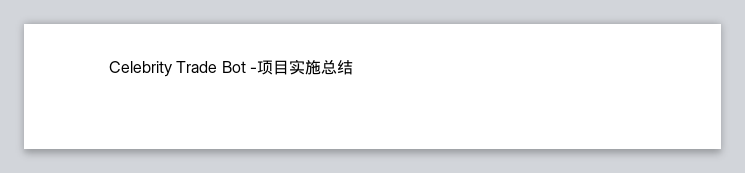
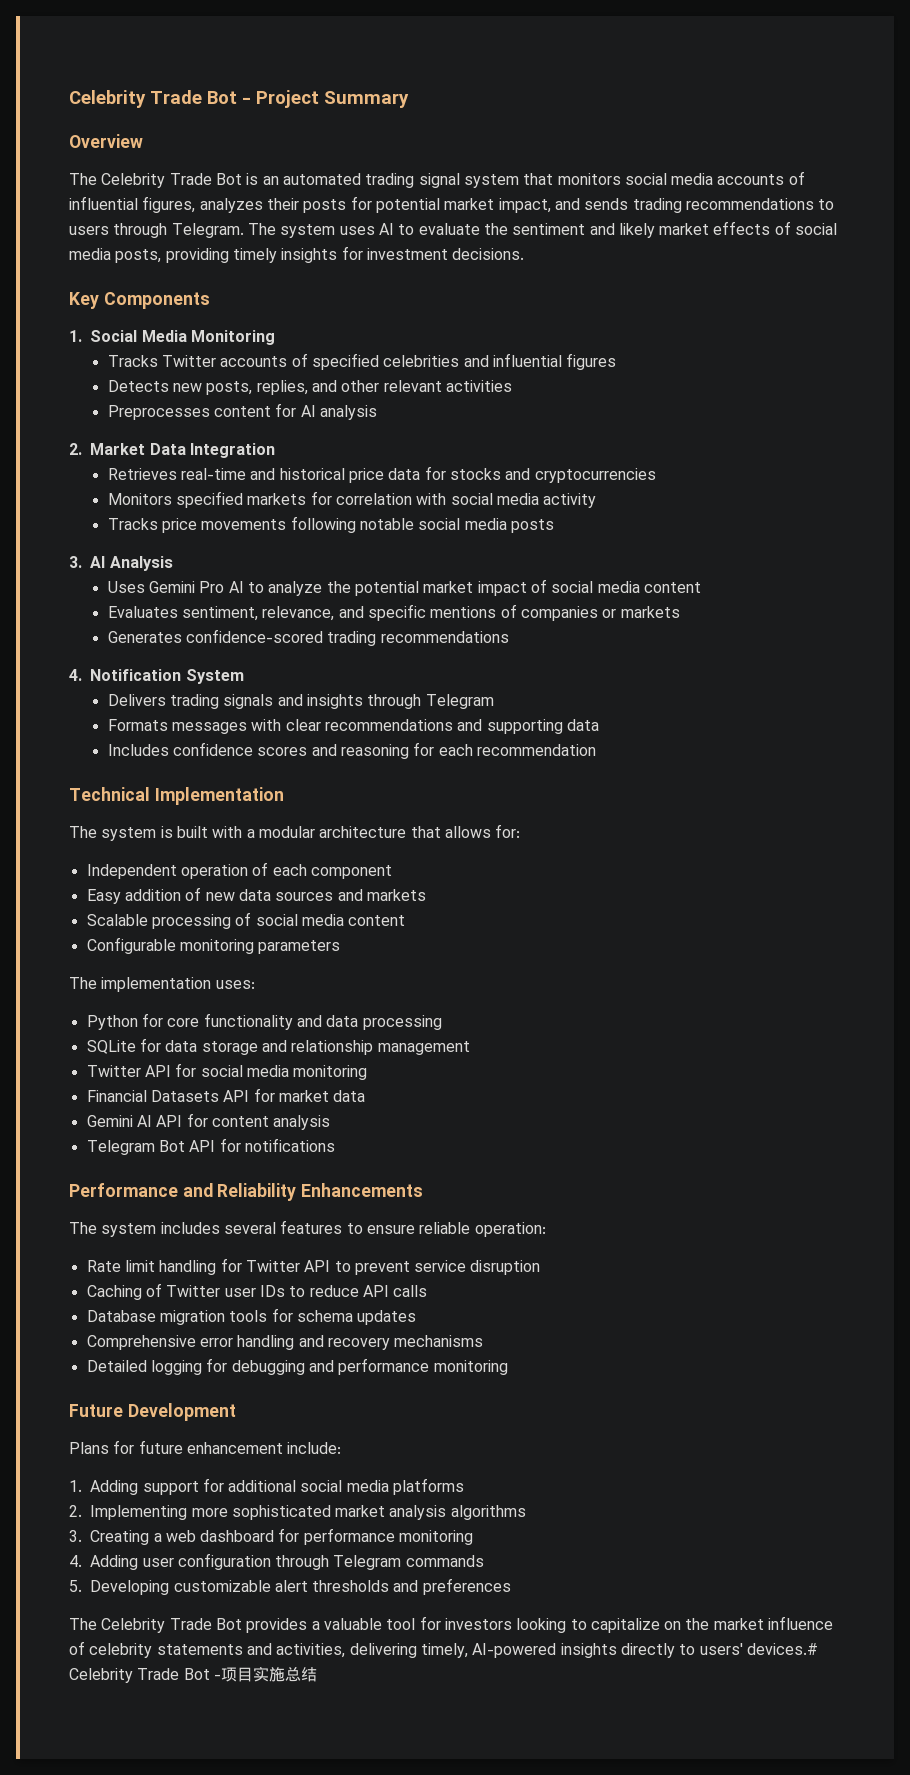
[109,61,257,77] Celebrity Trade Bot - -> [69,90,409,108] [69,134,143,148] [69,171,805,188] [69,196,835,213] [69,221,838,238] [69,246,525,263] [69,292,210,309] [69,330,275,345] [107,353,617,370] [107,380,513,395] [107,403,378,420] [69,443,275,458] [107,466,656,483] [107,491,597,508] [107,516,555,533] [69,556,173,571] [107,579,701,596] [107,604,680,621] [107,629,509,646] [69,669,244,684] [107,694,494,709] [107,719,600,734] [107,742,597,759] [69,787,284,805] [69,824,521,841] [86,862,392,879] [86,887,426,904] [86,912,406,929] [86,937,341,954] [69,977,255,992] [86,1013,442,1030] [86,1038,470,1055] [86,1063,368,1080] [86,1088,366,1102] [86,1113,331,1130] [86,1138,335,1155] [69,1183,424,1201] [69,1220,546,1237] [86,1258,541,1275] [86,1283,428,1300] [86,1308,417,1325] [86,1335,484,1350] [86,1358,508,1375] [69,1403,236,1421] [69,1440,342,1454] [69,1478,465,1495] [69,1505,526,1520] [69,1528,474,1545] [69,1553,484,1570] [69,1578,511,1595] [69,1616,834,1633] [69,1641,818,1658] [69,1668,221,1683] Celebrity Trade Bot - Project Summary // Overview // The Celebrity Trade Bot is an automated trading signal system that monitors social media accounts of influential figures, analyzes their posts for potential market impact, and sends trading recommendations to users through Telegram. The system uses AI to evaluate the sentiment and likely market effects of social media posts, providing timely insights for investment decisions. // Key Components // 1. Social Media Monitoring // Tracks Twitter accounts of specified celebrities and influential figures // Detects new posts, replies, and other relevant activities // Preprocesses content for AI analysis // 2. Market Data Integration // Retrieves real-time and historical price data for stocks and cryptocurrencies // Monitors specified markets for correlation with social media activity // Tracks price movements following notable social media posts // 3. AI Analysis // Uses Gemini Pro AI to analyze the potential market impact of social media content // Evaluates sentiment, relevance, and specific mentions of companies or markets // Generates confidence-scored trading recommendations // 4. Notification System // Delivers trading signals and insights through Telegram // Formats messages with clear recommendations and supporting data // Includes confidence scores and reasoning for each recommendation // Technical Implementation // The system is built with a modular architecture that allows for: // Independent operation of each component // Easy addition of new data sources and markets // Scalable processing of social media content // Configurable monitoring parameters // The implementation uses: // Python for core functionality and data processing // SQLite for data storage and relationship management // Twitter API for social media monitoring // Financial Datasets API for market data // Gemini AI API for content analysis // Telegram Bot API for notifications // Performance and Reliability Enhancements // The system includes several features to ensure reliable operation: // Rate limit handling for Twitter API to prevent service disruption // Caching of Twitter user IDs to reduce API calls // Database migration tools for schema updates // Comprehensive error handling and recovery mechanisms // Detailed logging for debugging and performance monitoring // Future Development // Plans for future enhancement include: // 1. Adding support for additional social media platforms // 2. Implementing more sophisticated market analysis algorithms // 3. Creating a web dashboard for performance monitoring // 4. Adding user configuration through Telegram commands // 5. Developing customizable alert thresholds and preferences // The Celebrity Trade Bot provides a valuable tool for investors looking to capitalize on the market influence of celebrity statements and activities, delivering timely, AI-powered insights directly to users' devices.# Celebrity Trade Bot -

